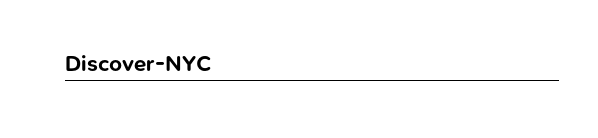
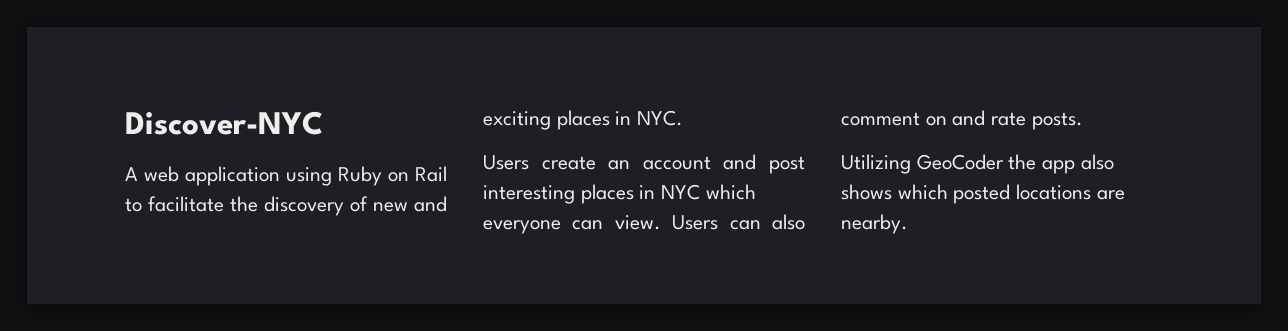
(212, 63) none -> [125,166,447,186] [125,196,447,216] [483,110,684,130] [483,154,805,174] [483,184,756,204] [483,214,805,234] [841,110,1083,130] [841,154,1114,174] [841,184,1125,204] [841,214,908,234] // A web application using Ruby on Rail to facilitate the discovery of new and exciting places in NYC. // Users create an account and post interesting places in NYC which everyone can view. Users can also comment on and rate posts. // Utilizing GeoCoder the app also shows which posted locations are nearby.

